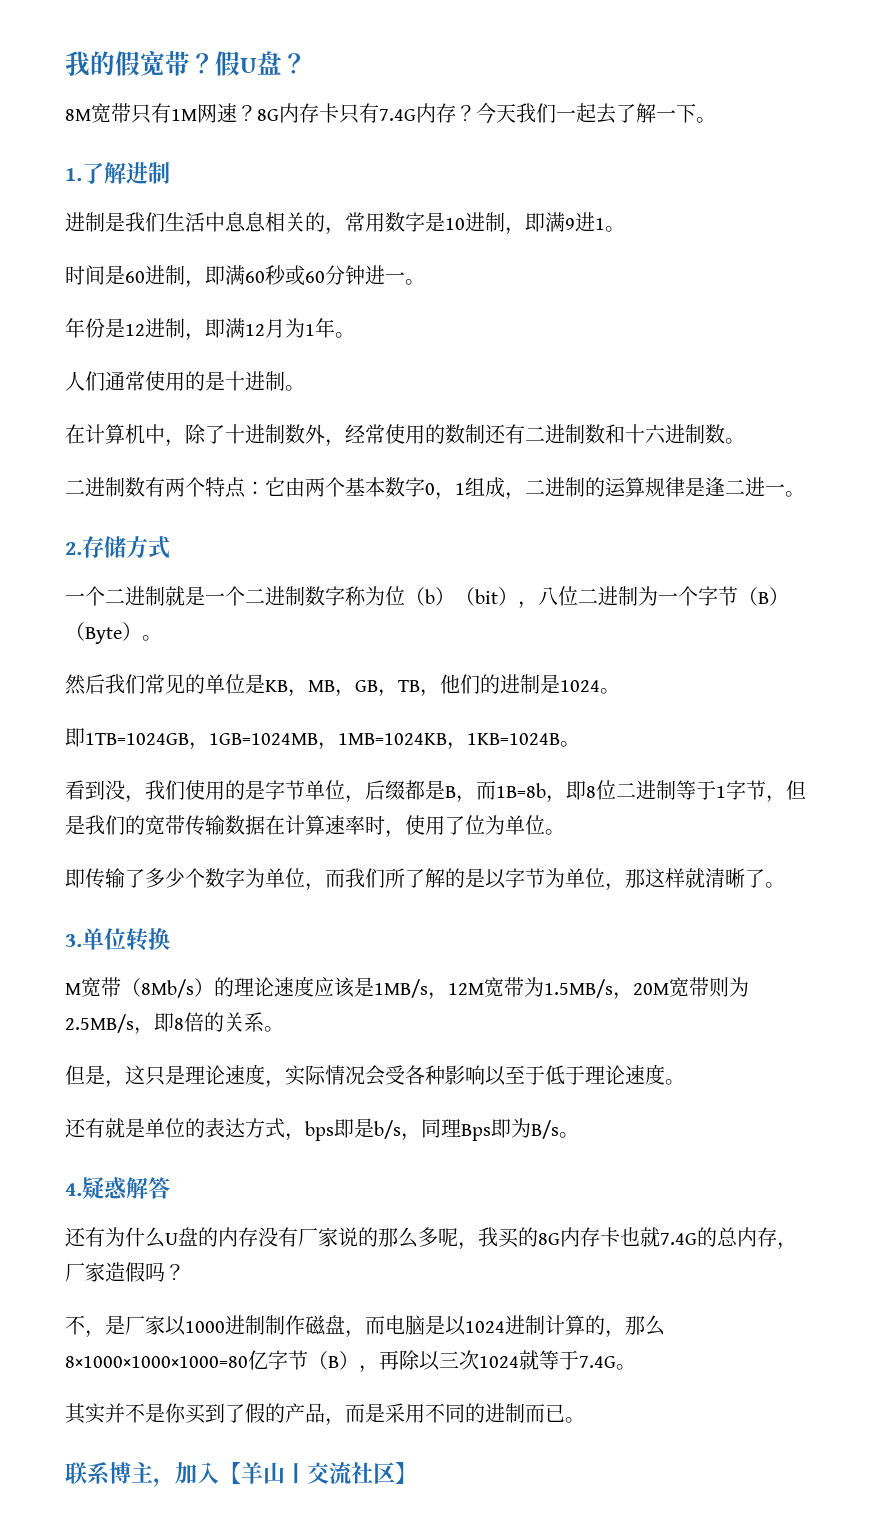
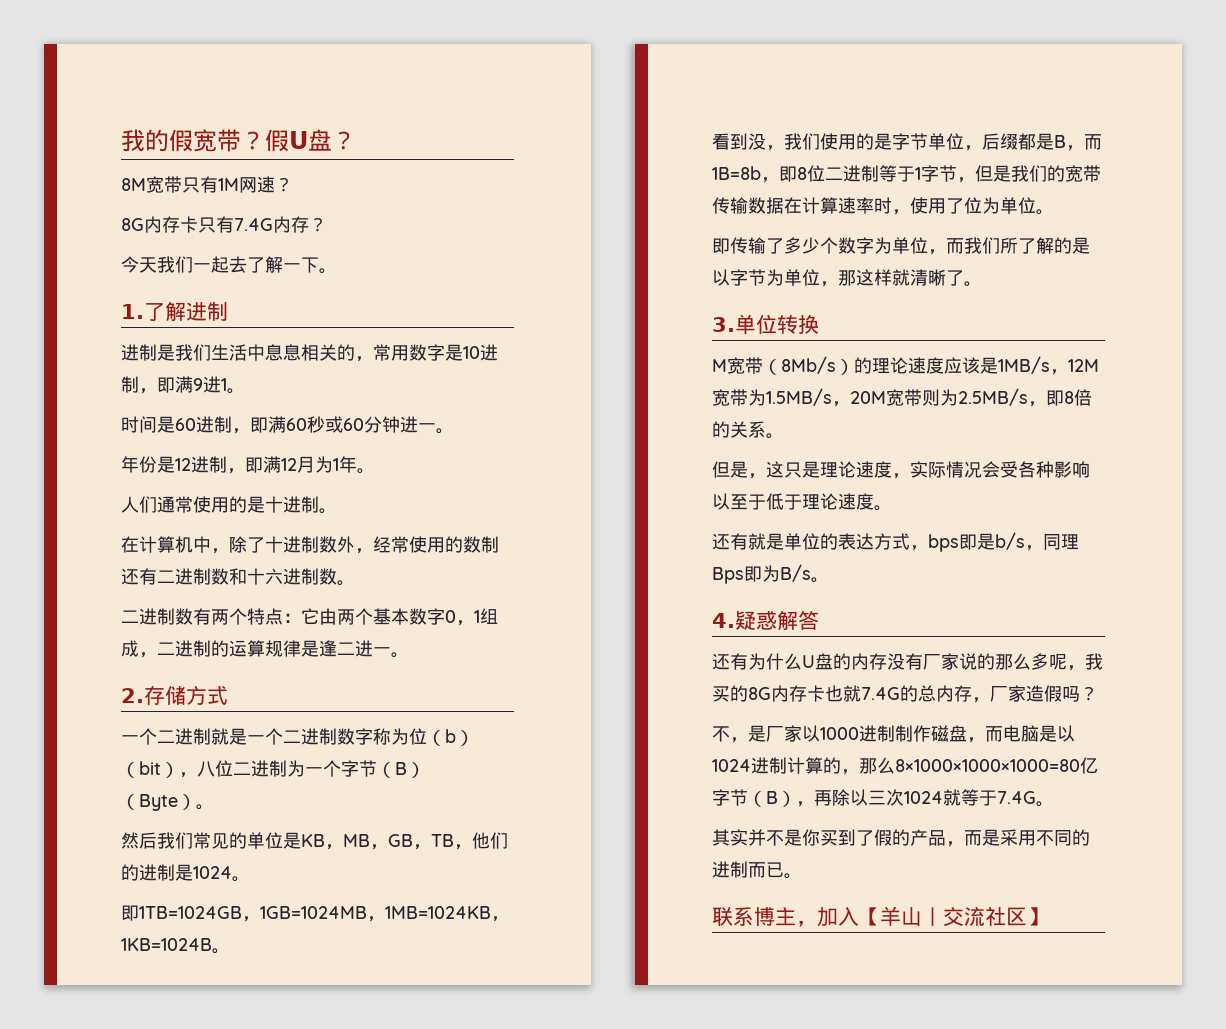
(257, 113) none -> (293, 184) //
(476, 113) none -> (327, 224) //

